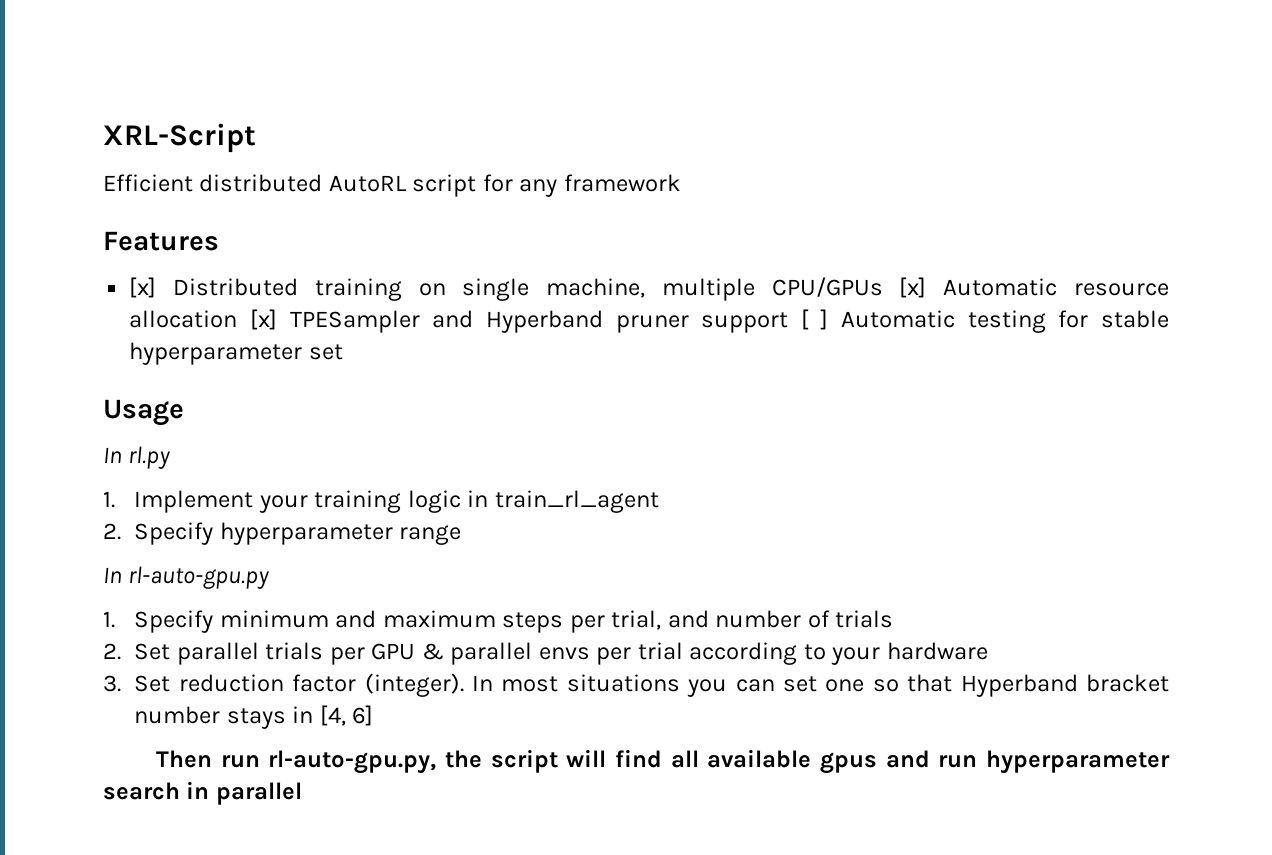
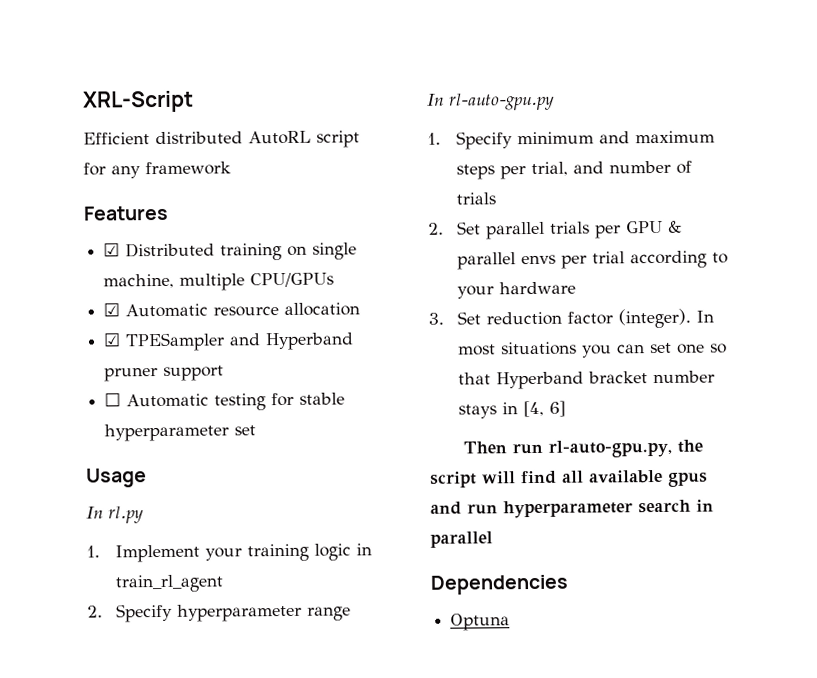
[129,277,157,298] [x] -> [103,242,121,257] ☑
[899,277,927,298] [x] -> [103,302,121,317] // ☑
[250,309,278,330] [x] -> [103,332,122,347] // ☑
[800,309,829,330] [ ] -> [104,392,122,407] // ☐
(302, 793) none -> [430,574,569,595] [450,613,511,631] // Dependencies // Optuna

